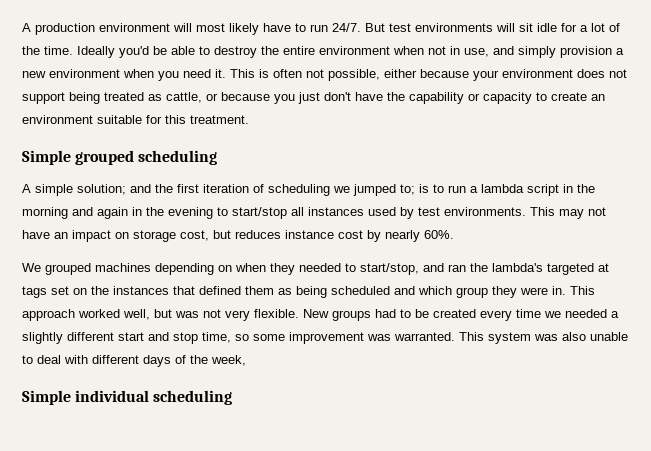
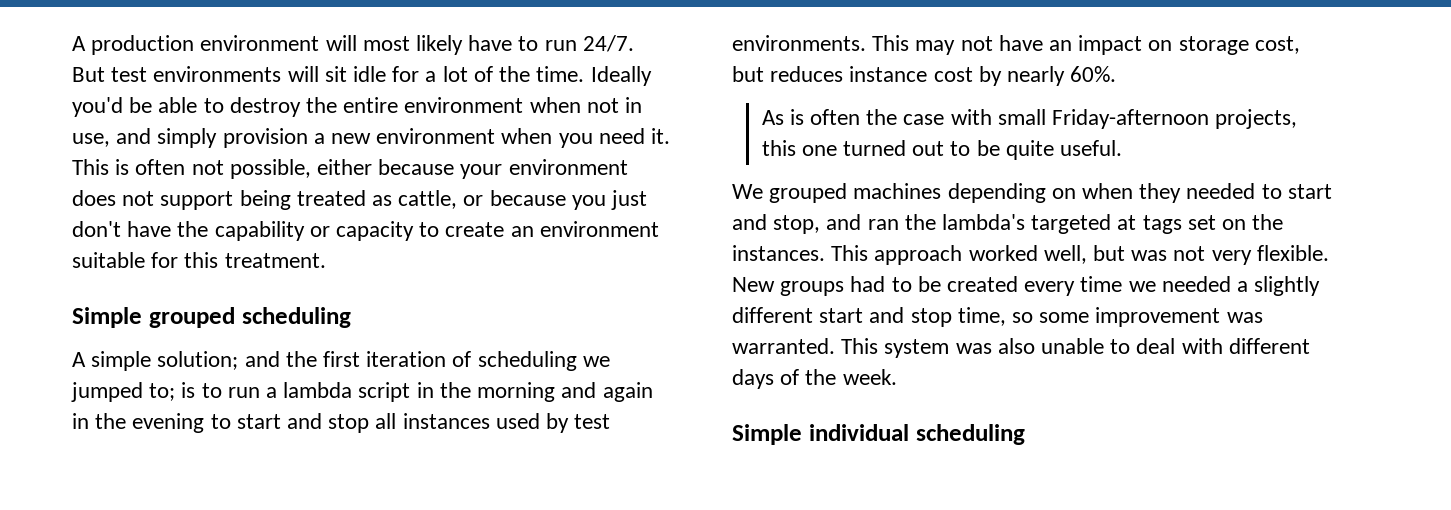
[232,207,287,219] start/stop -> [236,413,370,433] start and stop
(454, 234) none -> [761,109,1298,129] [761,140,1123,160] // As is often the case with small Friday-afternoon projects, this one turned out to be quite useful.
[360,263,419,275] start/stop, -> [1287,184,1332,199] [732,214,821,234] start and stop,
[113,286,566,298] instances that defined them as being scheduled and which group they were in. -> [732,245,825,261] instances.
[211,355,246,366] week, -> [842,369,897,385] week.

